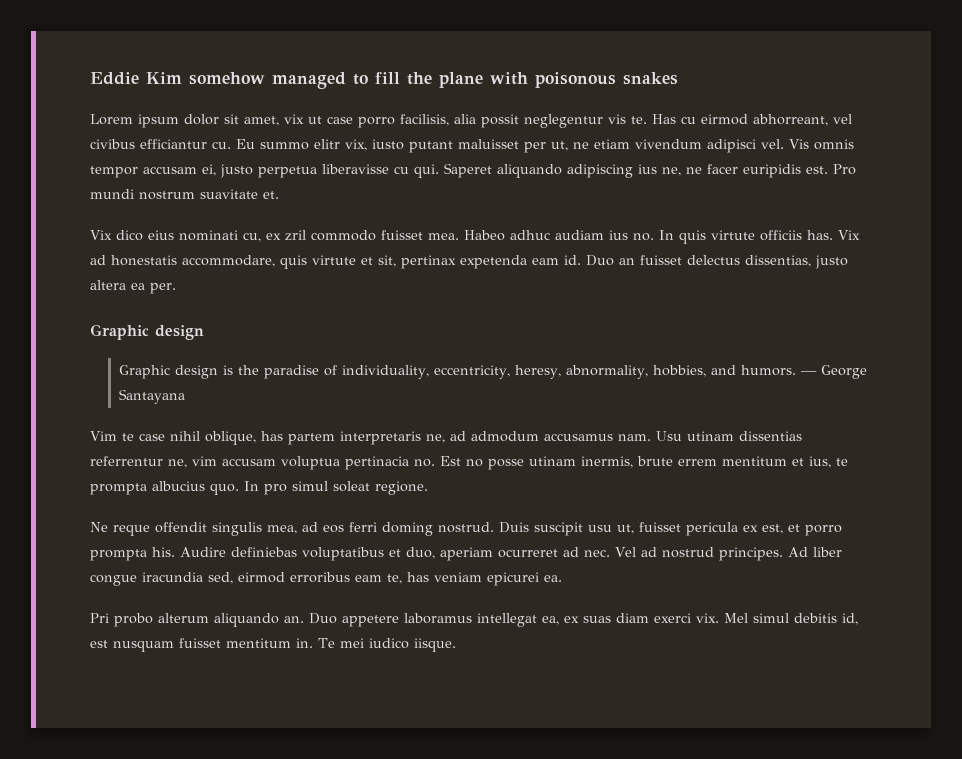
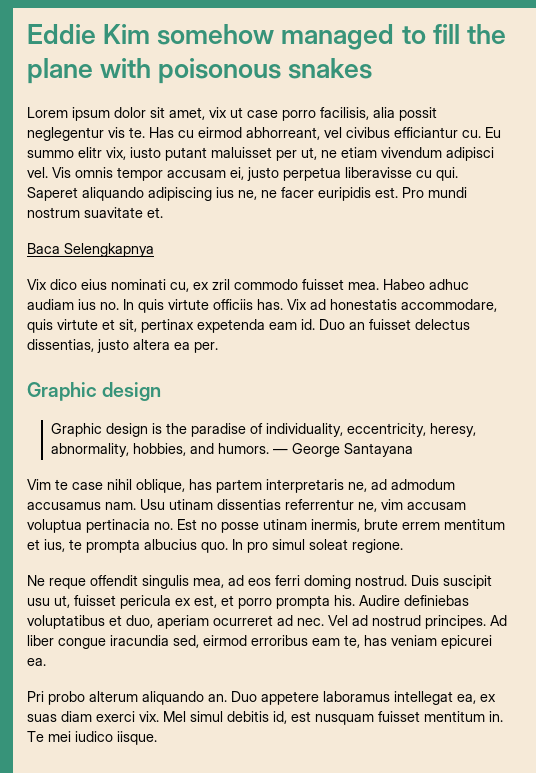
(279, 195) none -> [27,243,154,257] // Baca Selengkapnya

